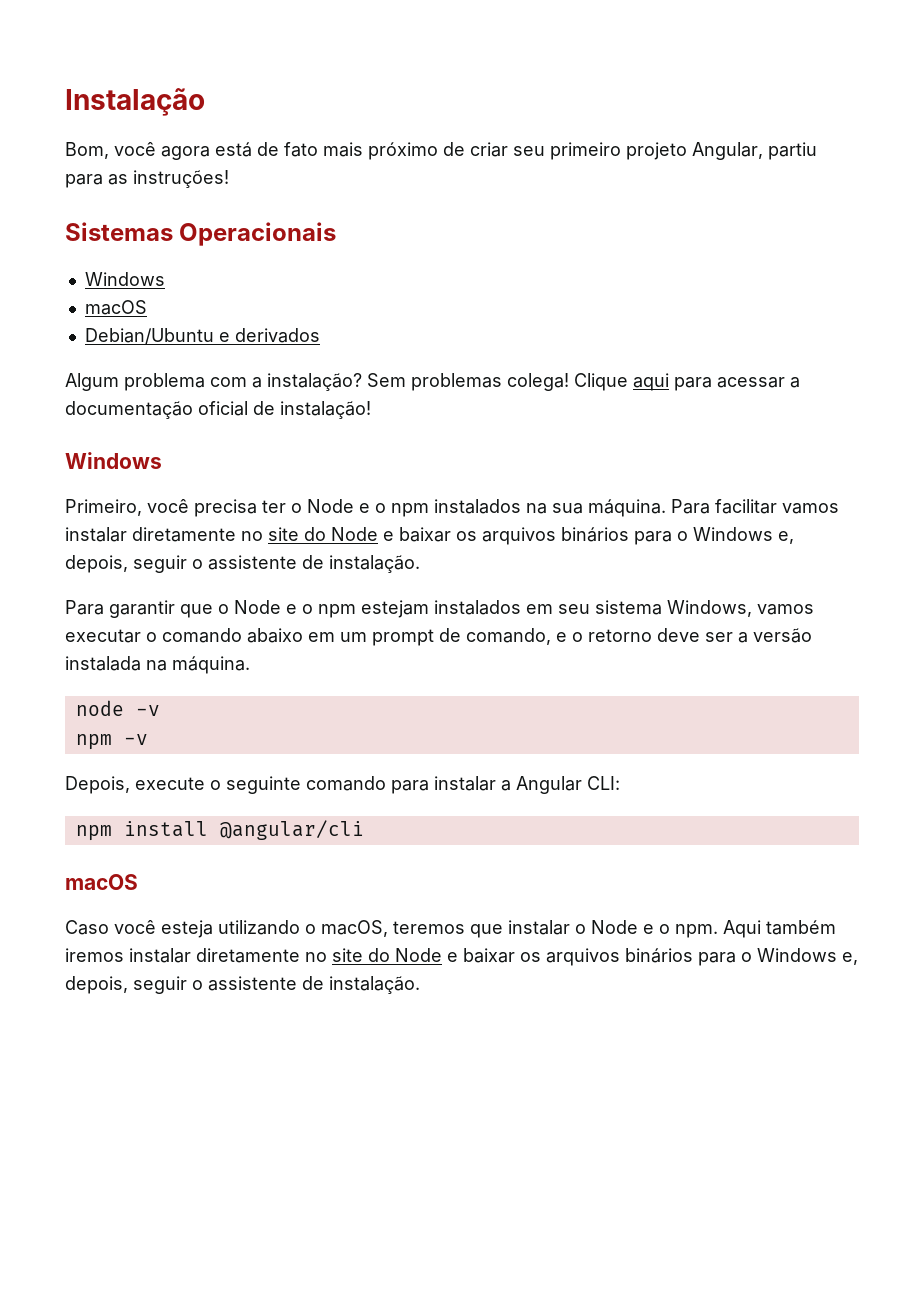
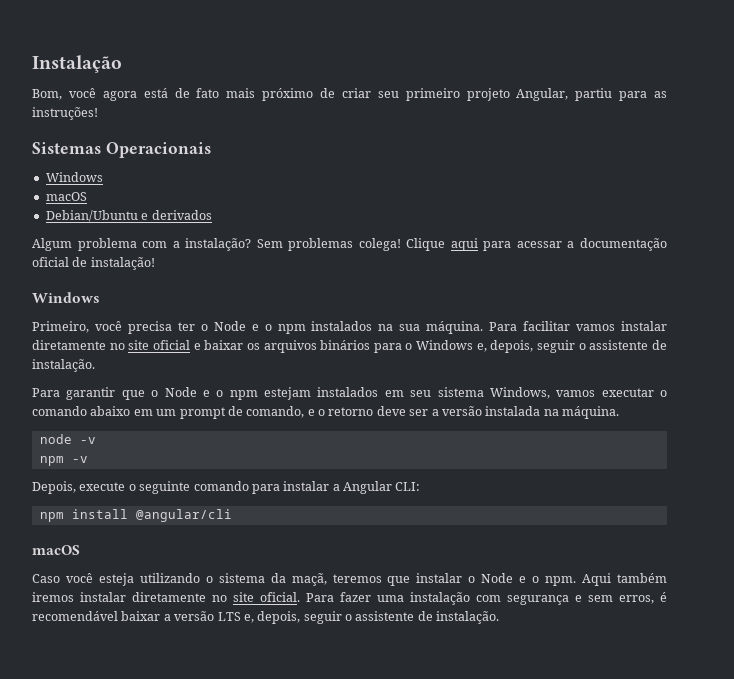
[304,527,378,541] do Node -> [152,340,190,350] oficial
[321,920,388,937] macOS, -> [218,573,327,586] sistema da maçã,
[368,948,837,966] do Node e baixar os arquivos binários para o Windows -> [260,592,667,605] [32,611,241,621] oficial. Para fazer uma instalação com segurança e sem erros, é recomendável baixar a versão LTS

